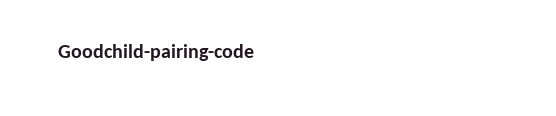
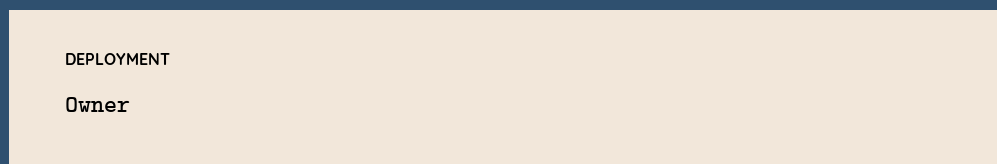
[58,44,254,61] Goodchild-pairing-code -> [65,53,170,65] [65,97,130,112] DEPLOYMENT // Owner

